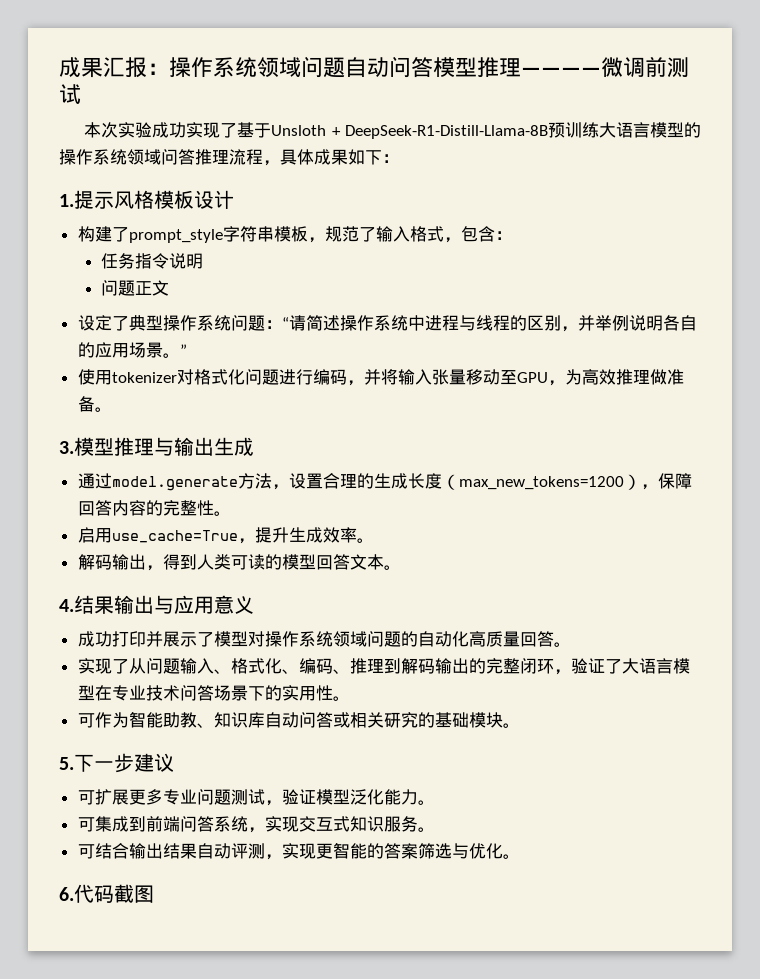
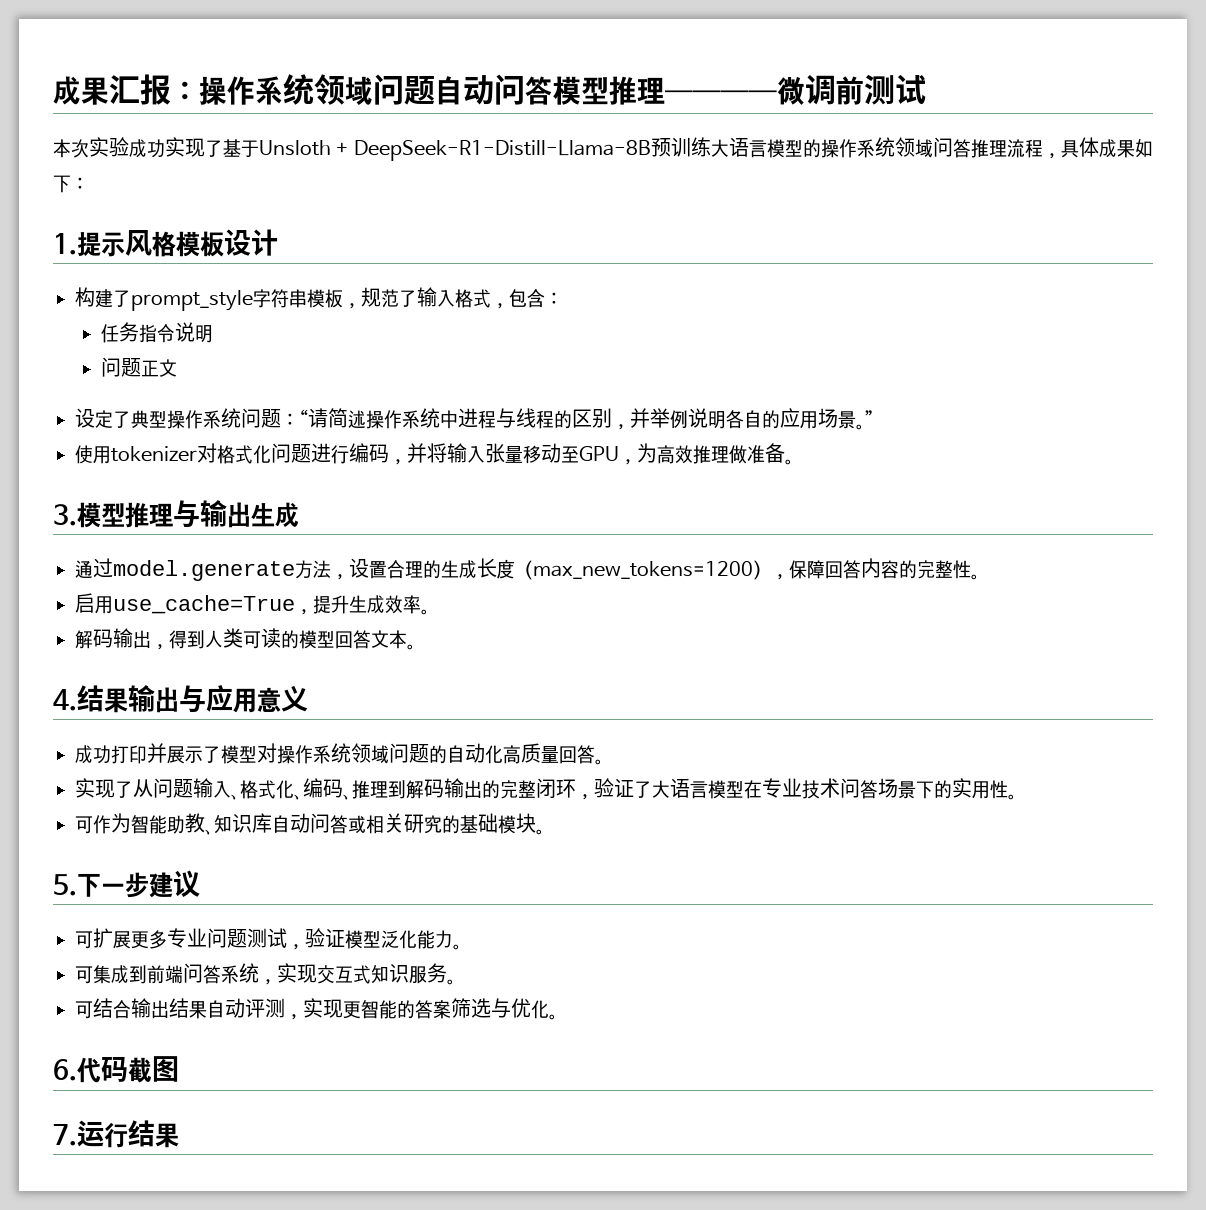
(154, 894) none -> [53,1120,179,1148] // 7.运行结果

